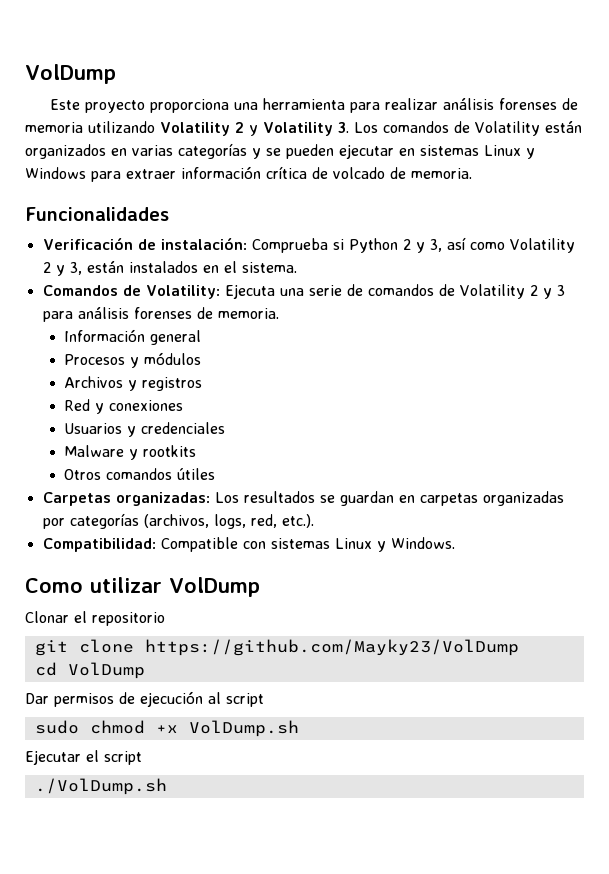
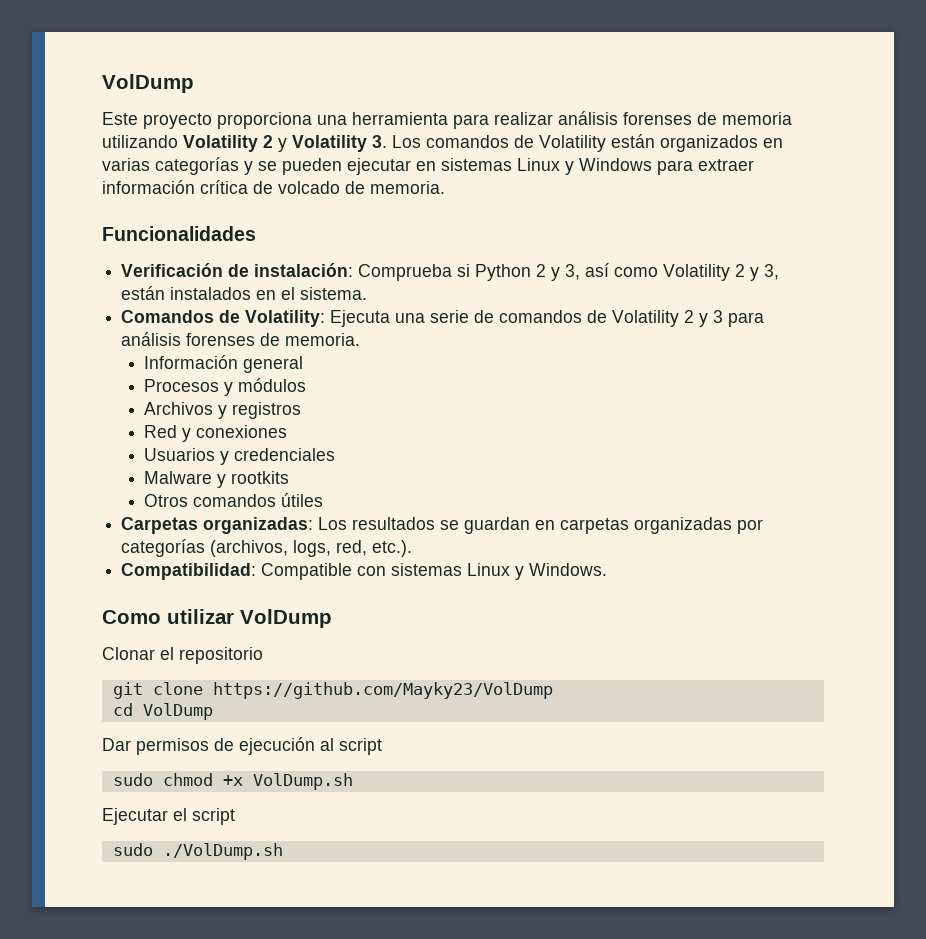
(142, 758) none -> [112,843,153,856] sudo

